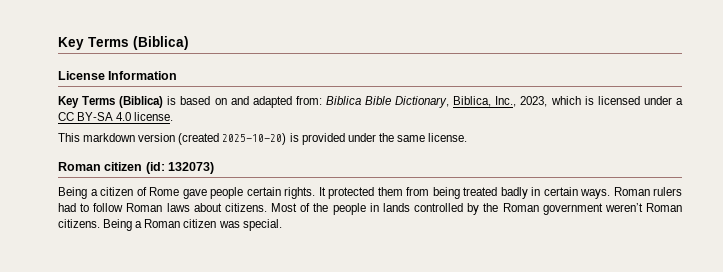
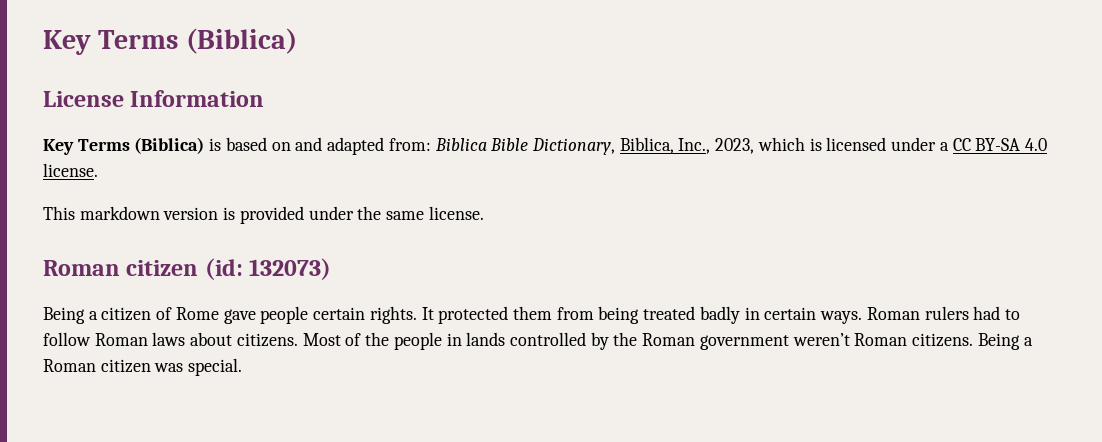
[178,133,287,145] (created 2025-10-20) -> (219, 213) none

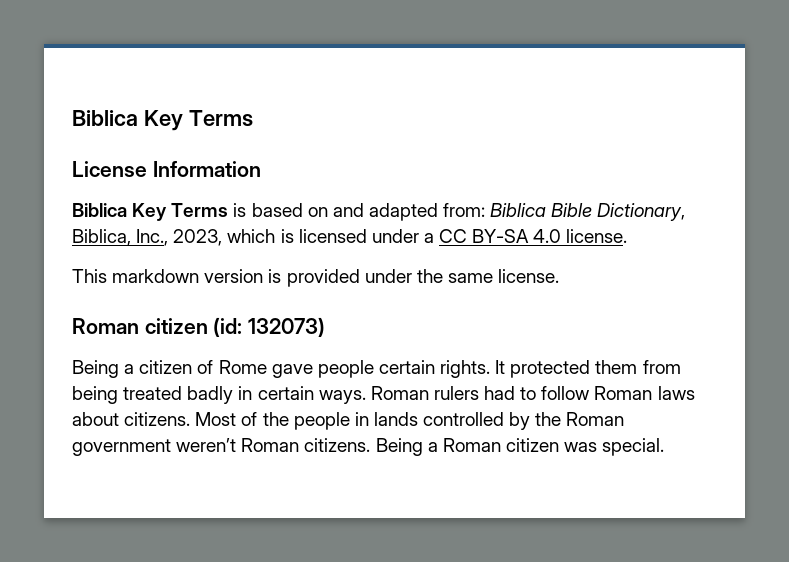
[43,28,297,55] Key Terms (Biblica) -> [72,110,253,131] Biblica Key Terms
[43,137,205,155] Key Terms (Biblica) -> [72,203,229,221] Biblica Key Terms

